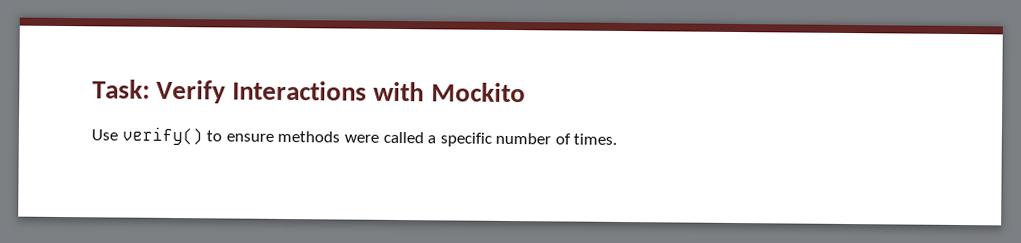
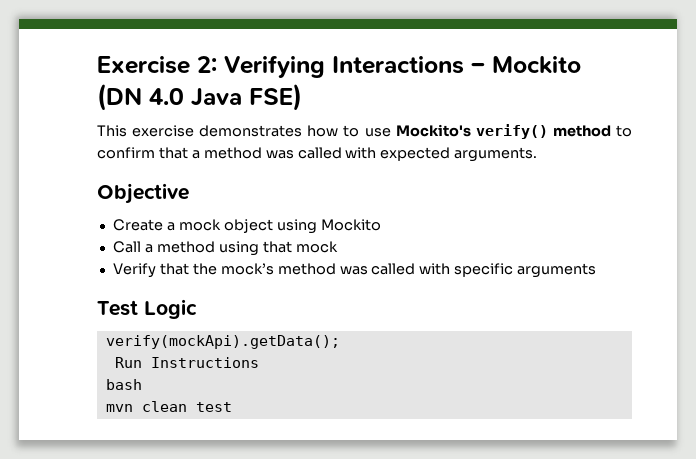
[92,79,526,104] [91,126,618,147] Task: Verify Interactions with Mockito // Use verify() to ensure methods were called a specific number of times. -> [97,55,581,78] [97,83,302,111] [97,124,632,139] [97,147,538,162] [97,183,189,204] [112,219,381,234] [112,241,338,256] [112,263,597,278] [97,299,197,319] [105,335,340,349] [114,357,259,368] [105,379,142,390] [105,401,232,412] Exercise 2: Verifying Interactions – Mockito (DN 4.0 Java FSE) // This exercise demonstrates how to use Mockito's verify() method to confirm that a method was called with expected arguments. // Objective // Create a mock object using Mockito // Call a method using that mock // Verify that the mock’s method was called with specific arguments // Test Logic // verify(mockApi).getData(); // Run Instructions // bash // mvn clean test

